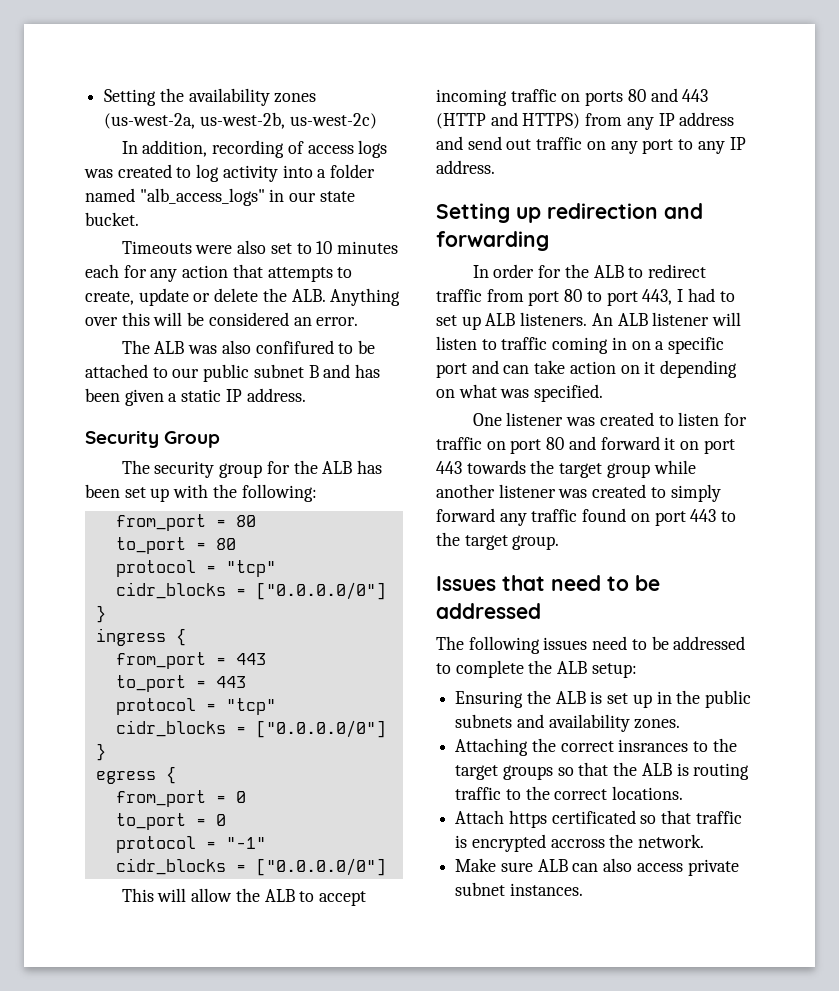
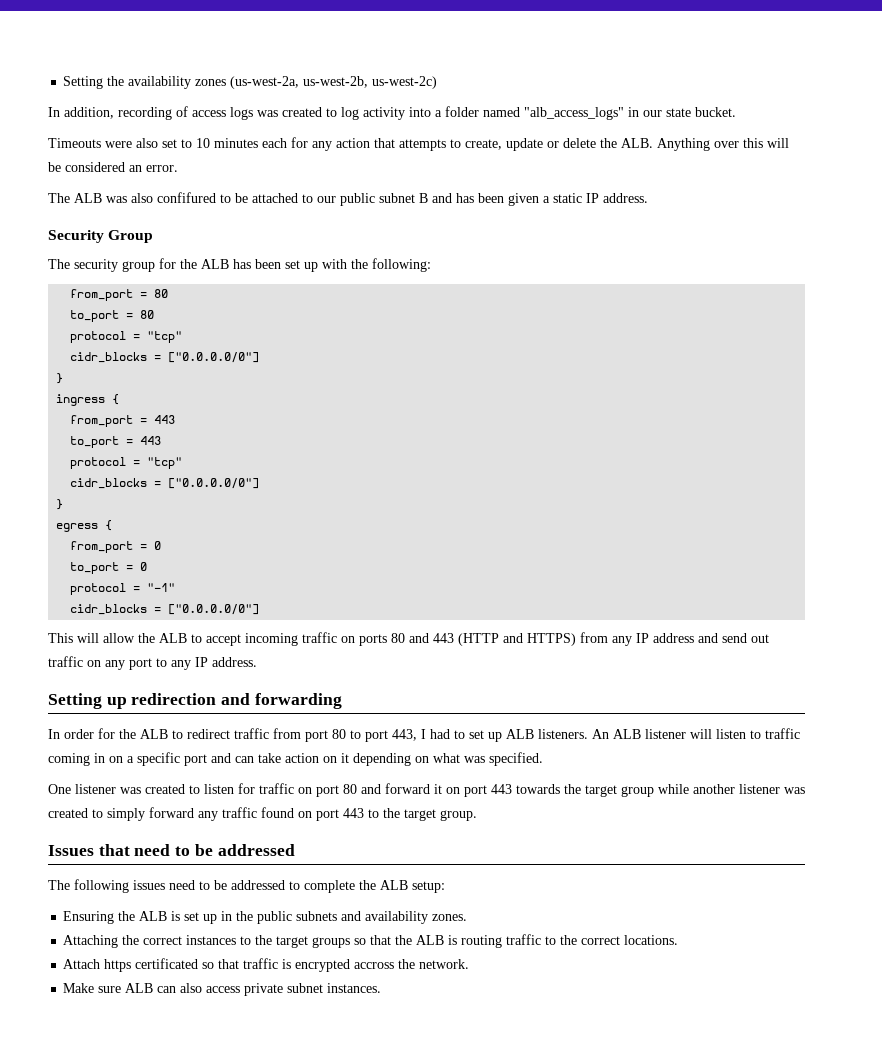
[618,739,689,752] insrances -> [186,935,237,945] instances

